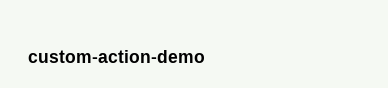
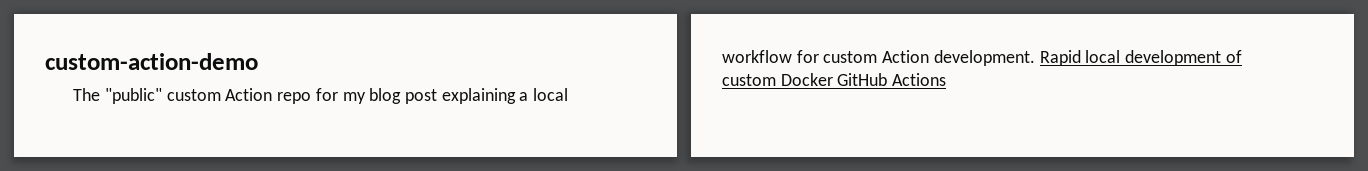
(205, 56) none -> [73,88,569,104] [722,50,1242,66] [722,73,947,86] // The "public" custom Action repo for my blog post explaining a local workflow for custom Action development. Rapid local development of custom Docker GitHub Actions

